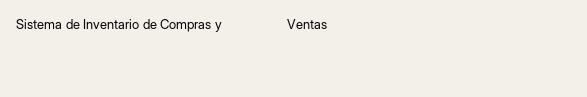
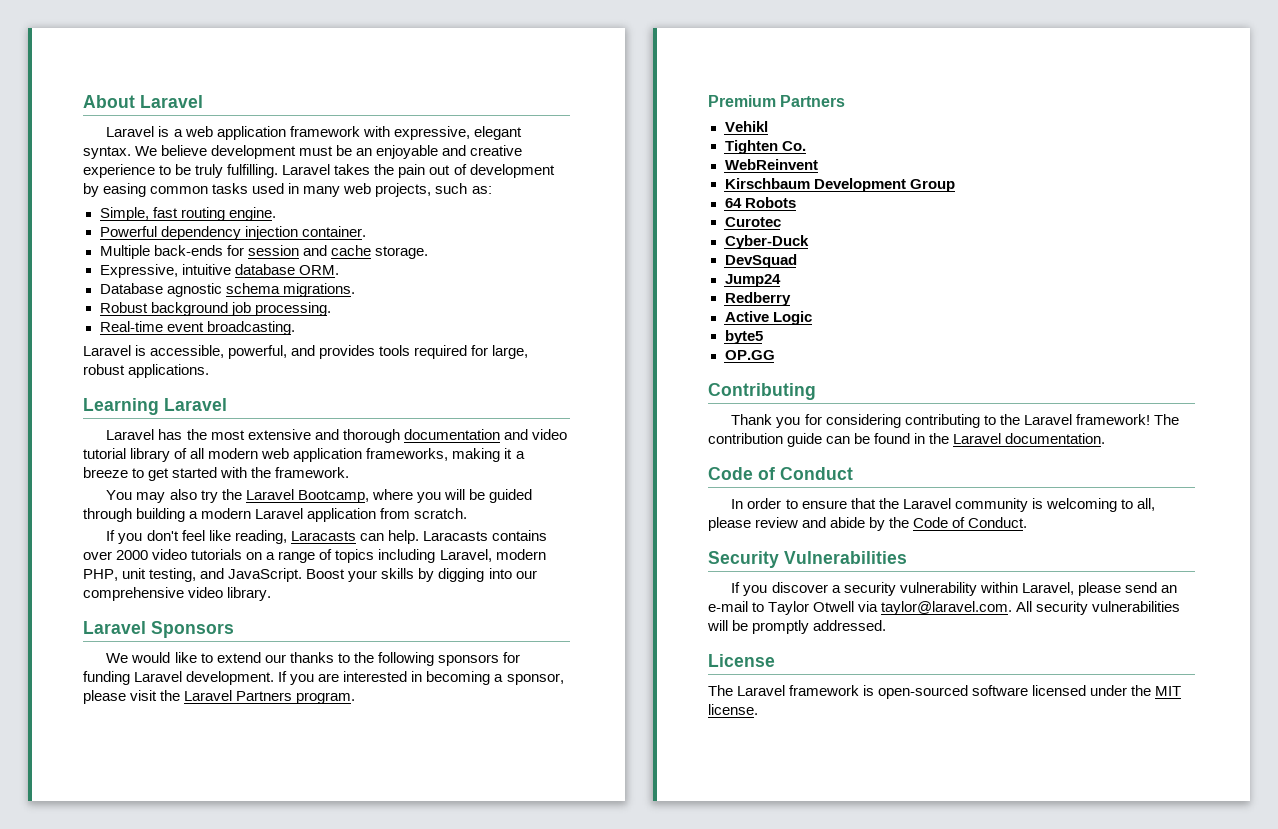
[16,19,327,32] Sistema de Inventario de Compras y Ventas -> [83,95,203,108] [106,126,522,140] [83,145,523,159] [83,164,555,178] [83,183,492,197] [99,207,276,221] [99,226,366,240] [99,245,428,259] [99,264,339,278] [99,283,355,297] [99,302,331,316] [99,321,295,335] [83,345,529,359] [83,364,210,378] [83,398,227,415] [106,429,567,443] [83,448,525,462] [83,467,350,481] [106,489,532,503] [83,508,468,522] [106,530,547,544] [83,549,546,563] [83,568,537,582] [83,587,272,601] [83,621,234,638] [106,652,520,666] [83,671,564,685] [83,690,356,704] [708,95,846,107] [724,121,768,132] [724,140,806,154] [724,159,818,170] [724,178,955,192] [724,197,796,208] [724,217,781,227] [724,235,809,249] [724,254,797,268] [724,274,781,287] [724,292,791,306] [724,311,812,325] [724,330,763,344] [724,350,775,360] [708,383,816,400] [731,414,1179,428] [708,433,1106,447] [708,467,853,480] [731,498,1155,512] [708,517,1028,531] [708,551,907,568] [731,582,1177,596] [708,601,1181,615] [707,620,887,634] [708,654,775,667] [708,685,1182,699] [708,704,758,715] About Laravel // Laravel is a web application framework with expressive, elegant syntax. We believe development must be an enjoyable and creative experience to be truly fulfilling. Laravel takes the pain out of development by easing common tasks used in many web projects, such as: // Simple, fast routing engine. // Powerful dependency injection container. // Multiple back-ends for session and cache storage. // Expressive, intuitive database ORM. // Database agnostic schema migrations. // Robust background job processing. // Real-time event broadcasting. // Laravel is accessible, powerful, and provides tools required for large, robust applications. // Learning Laravel // Laravel has the most extensive and thorough documentation and video tutorial library of all modern web application frameworks, making it a breeze to get started with the framework. // You may also try the Laravel Bootcamp, where you will be guided through building a modern Laravel application from scratch. // If you don't feel like reading, Laracasts can help. Laracasts contains over 2000 video tutorials on a range of topics including Laravel, modern PHP, unit testing, and JavaScript. Boost your skills by digging into our comprehensive video library. // Laravel Sponsors // We would like to extend our thanks to the following sponsors for funding Laravel development. If you are interested in becoming a sponsor, please visit the Laravel Partners program. // Premium Partners // Vehikl // Tighten Co. // WebReinvent // Kirschbaum Development Group // 64 Robots // Curotec // Cyber-Duck // DevSquad // Jump24 // Redberry // Active Logic // byte5 // OP.GG // Contributing // Thank you for considering contributing to the Laravel framework! The contribution guide can be found in the Laravel documentation. // Code of Conduct // In order to ensure that the Laravel community is welcoming to all, please review and abide by the Code of Conduct. // Security Vulnerabilities // If you discover a security vulnerability within Laravel, please send an e-mail to Taylor Otwell via taylor@laravel.com. All security vulnerabilities will be promptly addressed. // License // The Laravel framework is open-sourced software licensed under the MIT license.

